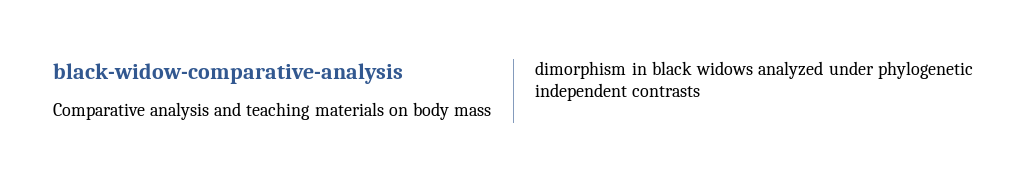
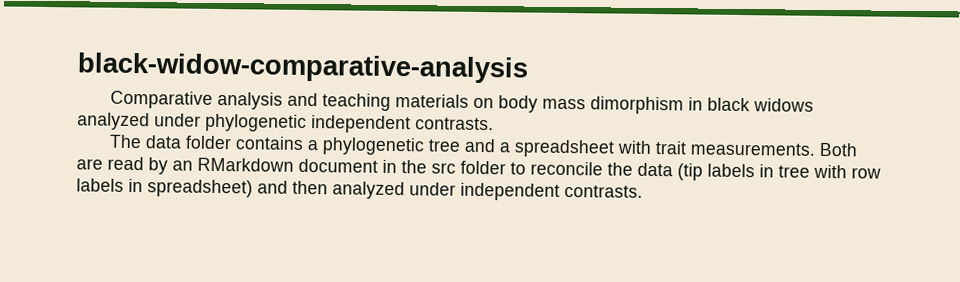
[631,86,700,97] contrasts -> [415,117,494,131] [108,134,857,158] [76,156,881,181] [76,178,643,201] contrasts. // The data folder contains a phylogenetic tree and a spreadsheet with trait measurements. Both are read by an RMarkdown document in the src folder to reconcile the data (tip labels in tree with row labels in spreadsheet) and then analyzed under independent contrasts.

